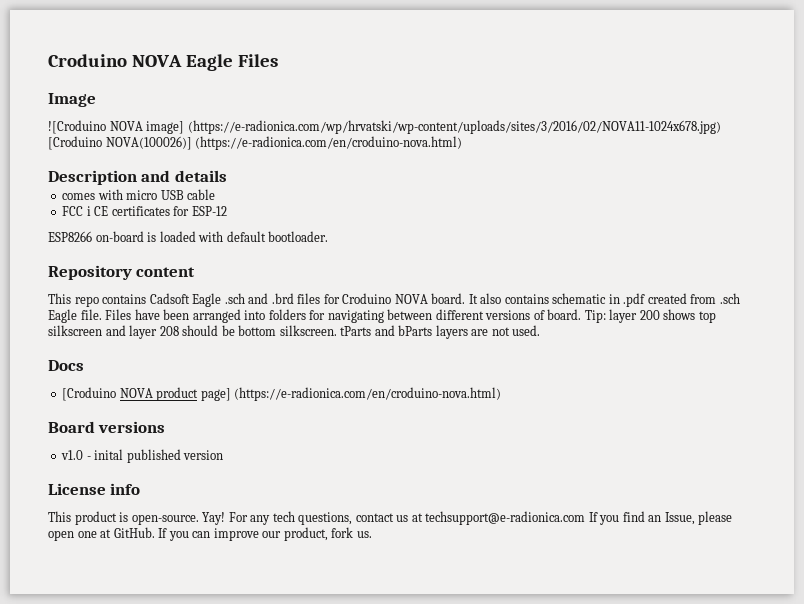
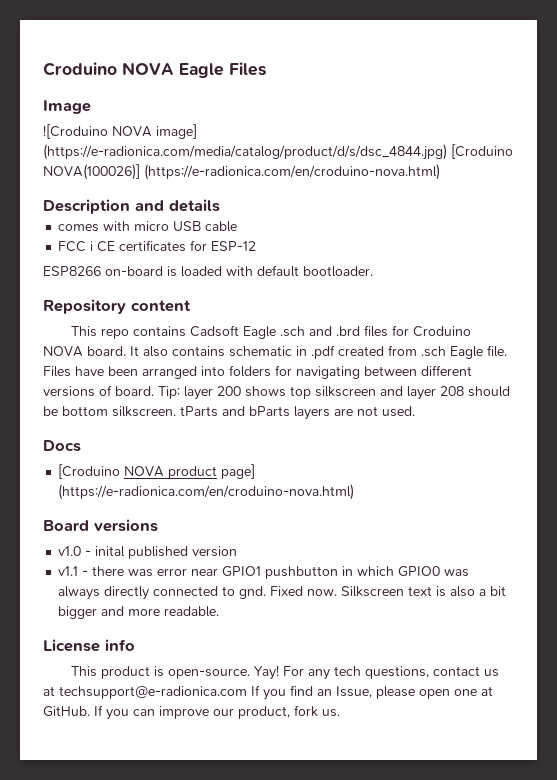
[187,120,721,134] (https://e-radionica.com/wp/hrvatski/wp-content/uploads/sites/3/2016/02/NOVA11-1024x678.jpg) -> [43,144,447,160] (https://e-radionica.com/media/catalog/product/d/s/dsc_4844.jpg)
(224, 455) none -> [58,566,470,579] [58,586,507,600] [58,606,220,619] // v1.1 - there was error near GPIO1 pushbutton in which GPIO0 was always directly connected to gnd. Fixed now. Silkscreen text is also a bit bigger and more readable.

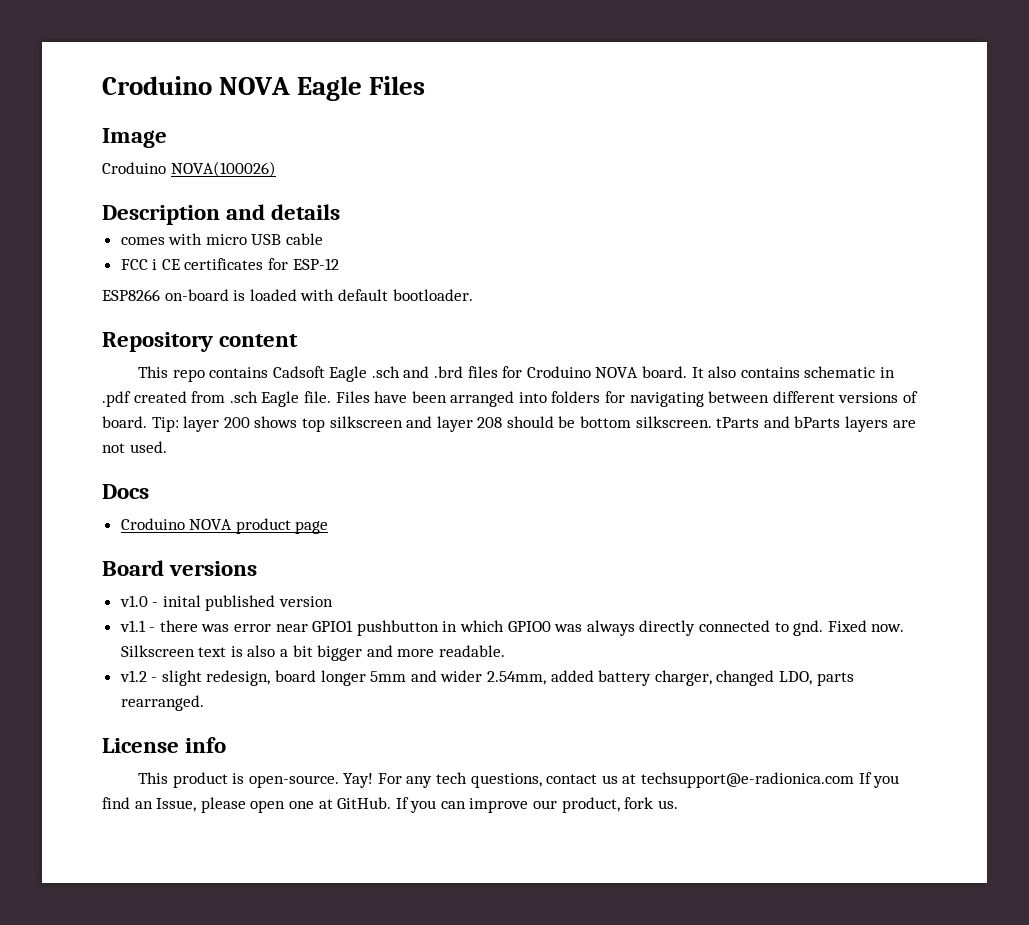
[43,124,197,139] [43,144,513,160] [43,164,440,180] ![Croduino NOVA image] (https://e-radionica.com/media/catalog/product/d/s/dsc_4844.jpg) [Croduino NOVA(100026)] (https://e-radionica.com/en/croduino-nova.html) -> [102,161,276,177] Croduino NOVA(100026)
[58,464,121,479] [Croduino -> [120,518,185,530] Croduino
[221,464,256,479] [58,484,355,500] page] (https://e-radionica.com/en/croduino-nova.html) -> [295,521,329,534] page
(220, 611) none -> [119,670,854,686] [120,695,204,711] // v1.2 - slight redesign, board longer 5mm and wider 2.54mm, added battery charger, changed LDO, parts rearranged.

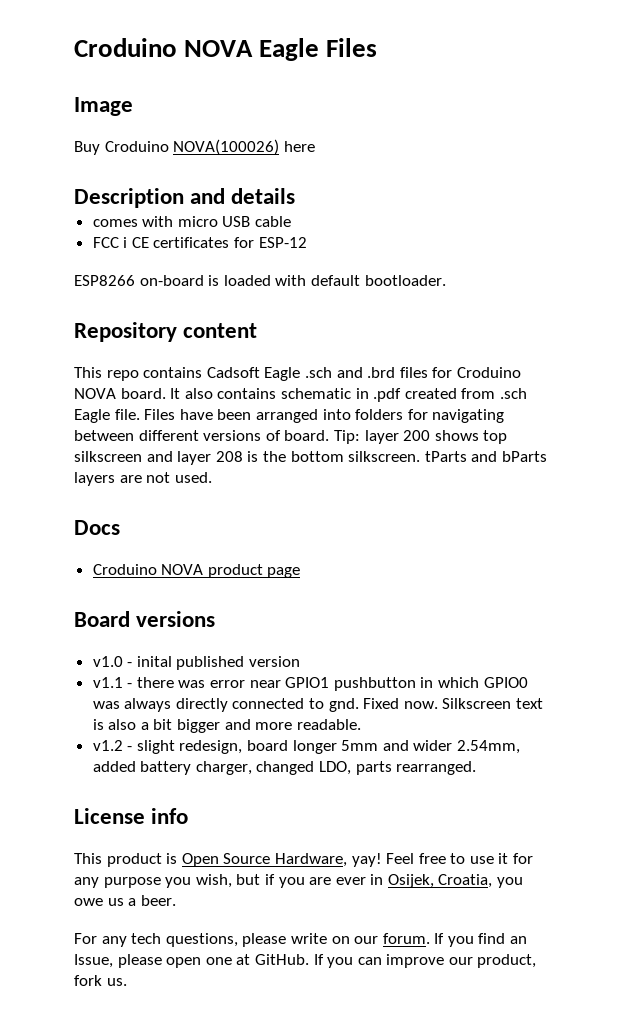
(167, 138) none -> [74,141,100,155] Buy
(276, 169) none -> [283,141,315,152] here
[506,416,576,428] should be -> [247,451,286,462] is the
[248,772,855,788] open-source. Yay! For any tech questions, contact us at techsupport@e-radionica.com -> [181,853,534,867] [74,874,524,888] [74,895,176,906] [74,933,430,947] Open Source Hardware, yay! Feel free to use it for any purpose you wish, but if you are ever in Osijek, Croatia, you owe us a beer. // For any tech questions, please write on our forum.

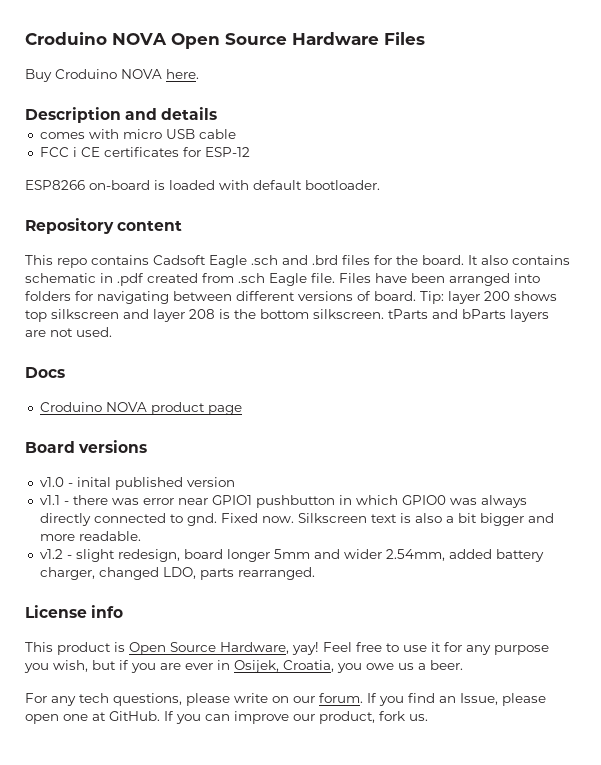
[74,38,378,61] [74,97,133,116] Croduino NOVA Eagle Files // Image -> [25,32,425,49] Croduino NOVA Open Source Hardware Files
[173,139,315,155] NOVA(100026) here -> [121,69,199,79] NOVA here.
[456,367,521,378] [74,388,116,399] Croduino NOVA -> [396,255,418,265] the

